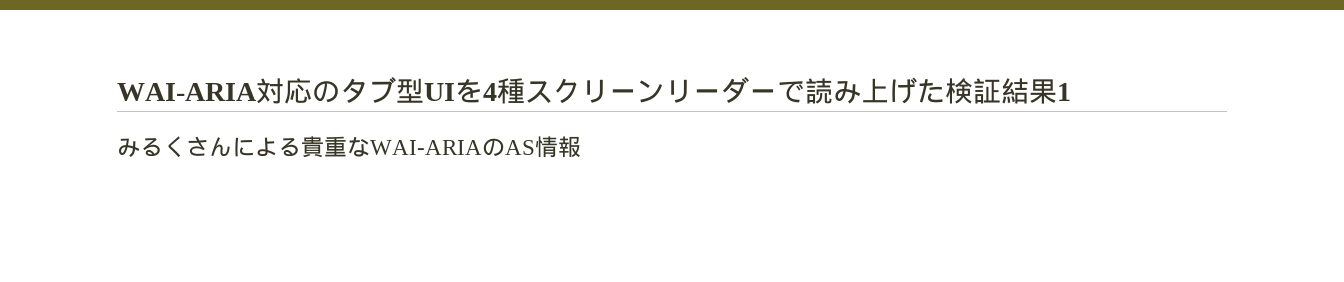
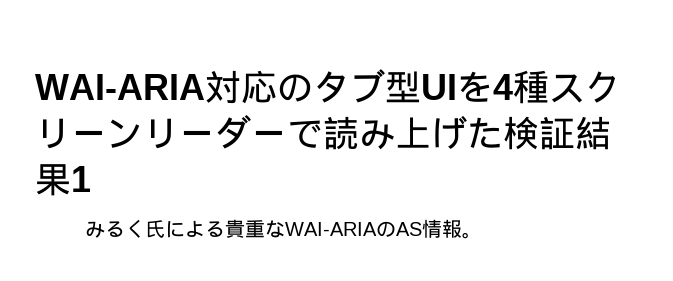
[186,136,232,157] さん -> [145,220,166,238] 氏
(581, 147) none -> [462,232,483,239] 。

